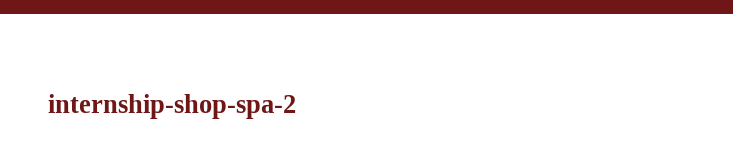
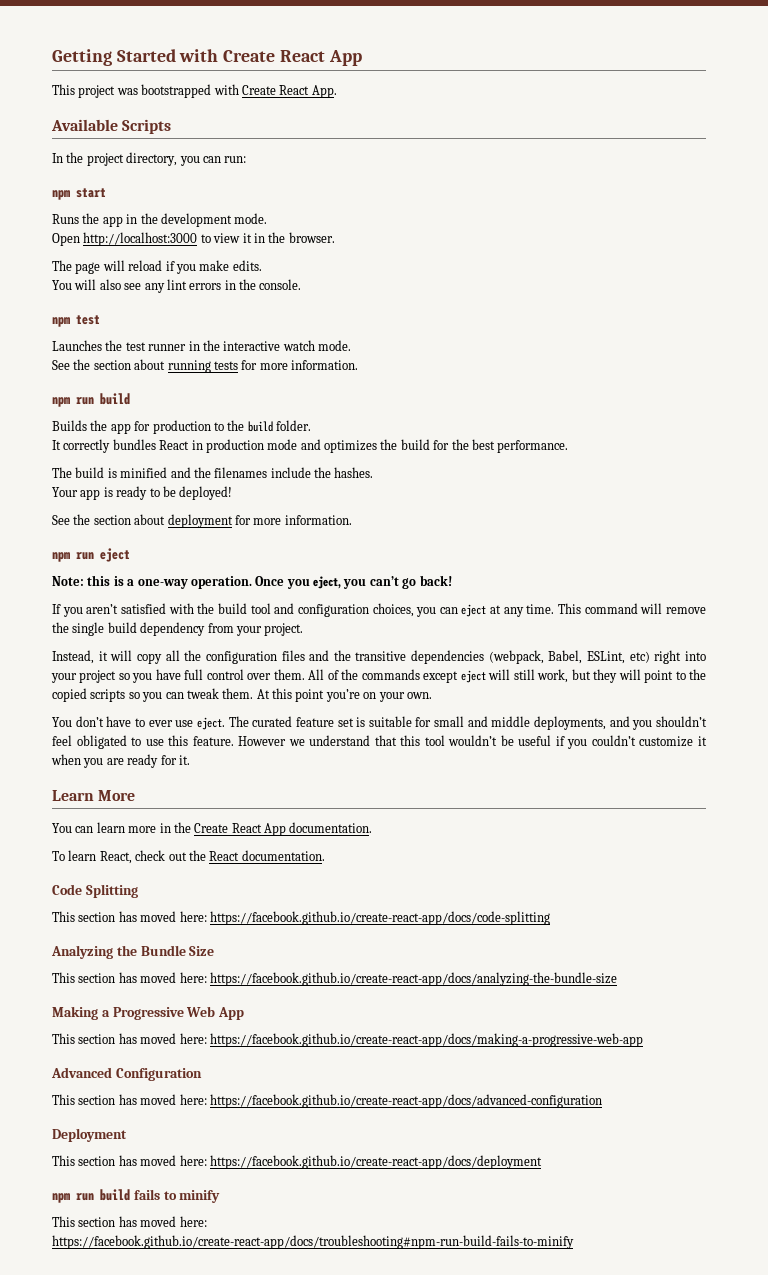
[48,94,296,119] internship-shop-spa-2 -> [52,49,362,66] [52,84,337,98] [51,119,172,134] [52,152,247,166] [52,188,106,200] [52,213,268,227] [52,232,335,246] [52,260,262,274] [52,279,302,293] [52,315,100,327] [52,340,351,351] [52,359,358,373] [52,393,130,407] [52,420,311,434] [52,439,569,453] [52,467,374,478] [52,486,233,500] [52,514,352,528] [52,548,130,562] [52,575,452,589] [52,603,706,617] [52,622,304,636] [52,650,706,664] [51,669,706,683] [52,688,432,702] [52,716,707,730] [52,735,707,749] [51,754,190,768] [52,790,136,801] [52,822,373,836] [52,850,325,864] [52,884,138,898] [52,911,550,925] [51,945,215,959] [52,972,617,986] [52,1006,245,1020] [52,1033,643,1047] [51,1067,202,1081] [52,1094,602,1108] [52,1128,127,1142] [52,1155,542,1169] [52,1189,221,1203] [52,1216,207,1227] [52,1235,574,1249] Getting Started with Create React App // This project was bootstrapped with Create React App. // Available Scripts // In the project directory, you can run: // npm start // Runs the app in the development mode. // Open http://localhost:3000 to view it in the browser. // The page will reload if you make edits. // You will also see any lint errors in the console. // npm test // Launches the test runner in the interactive watch mode. // See the section about running tests for more information. // npm run build // Builds the app for production to the build folder. // It correctly bundles React in production mode and optimizes the build for the best performance. // The build is minified and the filenames include the hashes. // Your app is ready to be deployed! // See the section about deployment for more information. // npm run eject // Note: this is a one-way operation. Once you eject, you can’t go back! // If you aren’t satisfied with the build tool and configuration choices, you can eject at any time. This command will remove the single build dependency from your project. // Instead, it will copy all the configuration files and the transitive dependencies (webpack, Babel, ESLint, etc) right into your project so you have full control over them. All of the commands except eject will still work, but they will point to the copied scripts so you can tweak them. At this point you’re on your own. // You don’t have to ever use eject. The curated feature set is suitable for small and middle deployments, and you shouldn’t feel obligated to use this feature. However we understand that this tool wouldn’t be useful if you couldn’t customize it when you are ready for it. // Learn More // You can learn more in the Create React App documentation. // To learn React, check out the React documentation. // Code Splitting // This section has moved here: https://facebook.github.io/create-react-app/docs/code-splitting // Analyzing the Bundle Size // This section has moved here: https://facebook.github.io/create-react-app/docs/analyzing-the-bundle-size // Making a Progressive Web App // This section has moved here: https://facebook.github.io/create-react-app/docs/making-a-progressive-web-app // Advanced Configuration // This section has moved here: https://facebook.github.io/create-react-app/docs/advanced-configuration // Deployment // This section has moved here: https://facebook.github.io/create-react-app/docs/deployment // npm run build fails to minify // This section has moved here: https://facebook.github.io/create-react-app/docs/troubleshooting#npm-run-build-fails-to-minify

